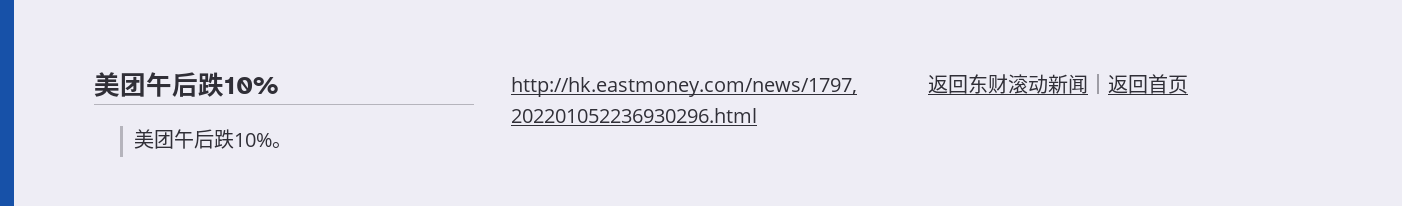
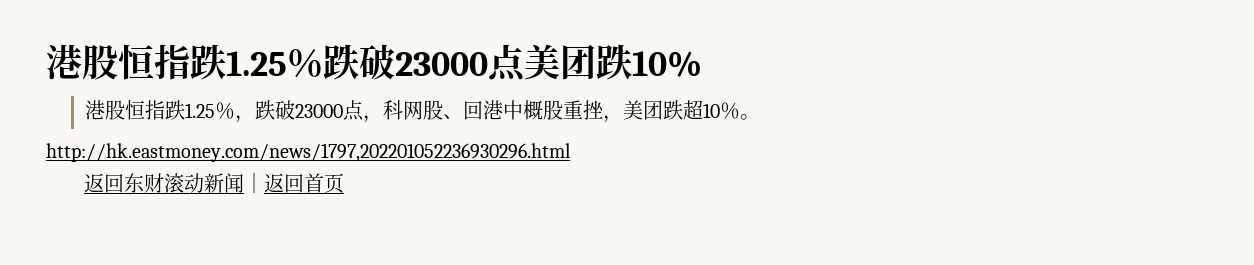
[94,72,278,97] [133,129,272,149] 美团午后跌10% // 美团午后跌10% -> [46,44,702,82] [85,100,741,123] 港股恒指跌1.25％跌破23000点美团跌10% // 港股恒指跌1.25％，跌破23000点，科网股、回港中概股重挫，美团跌超10％

